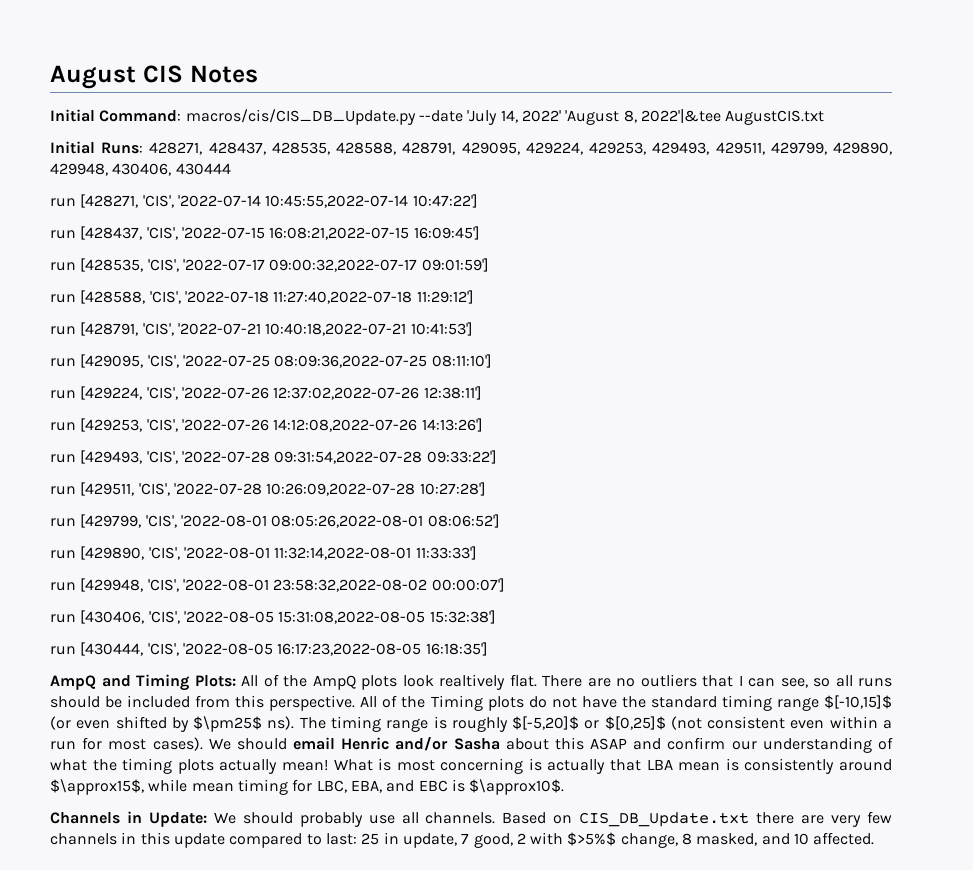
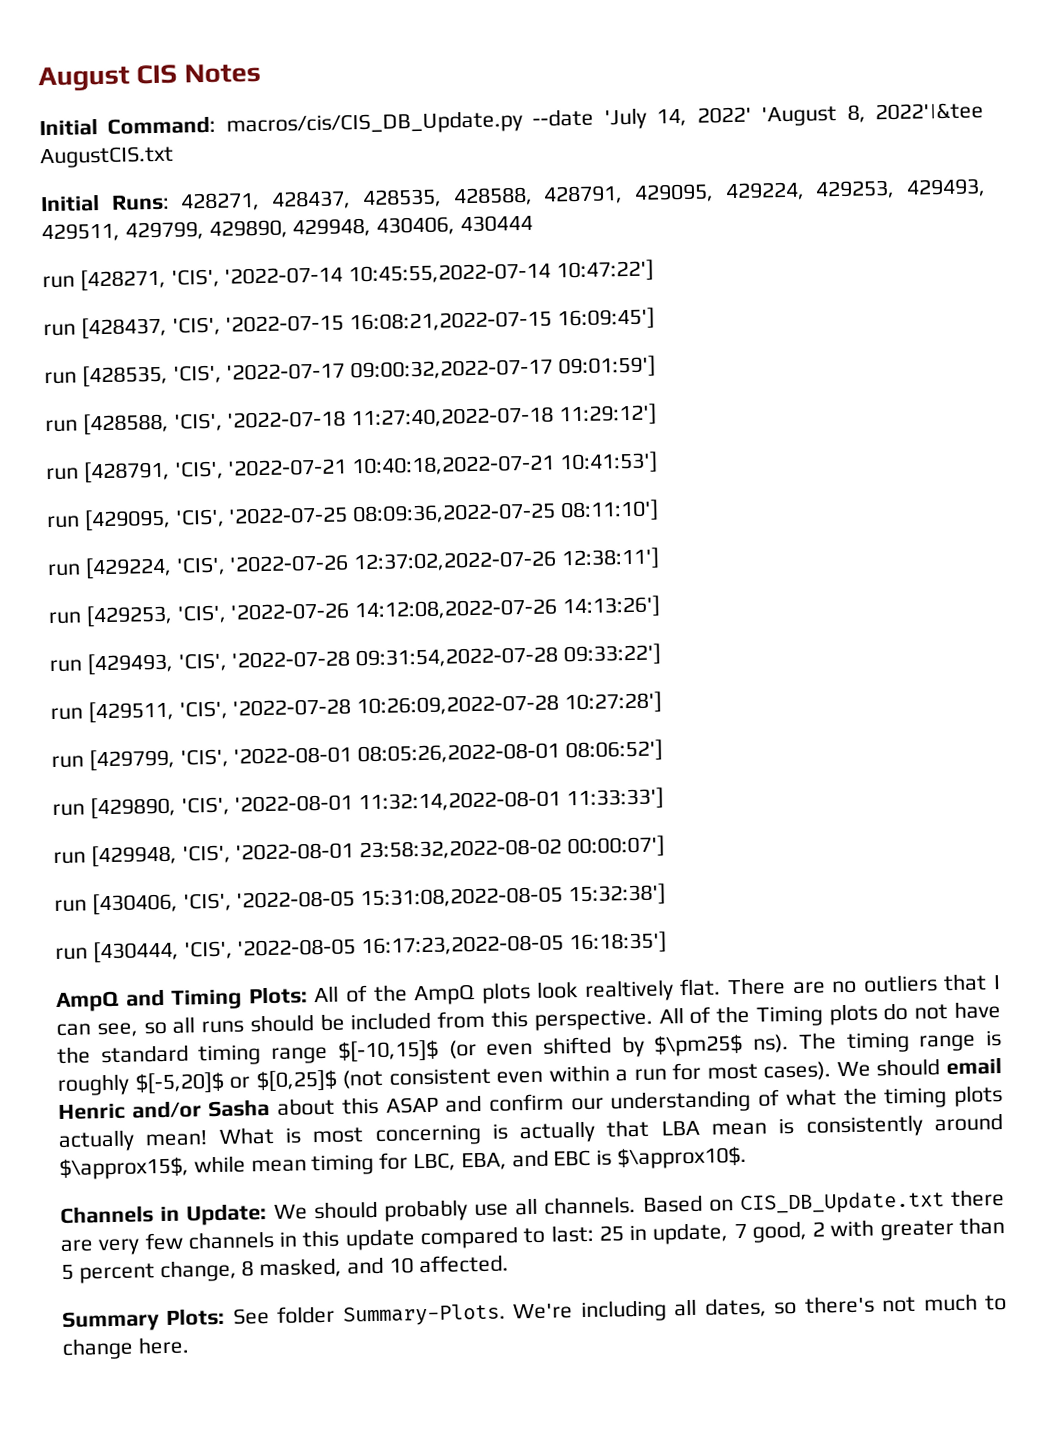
[567,832,617,846] $>5%$ -> [879,1216,1006,1241] [61,1263,155,1284] greater than 5 percent
(875, 838) none -> [62,1293,1007,1332] [62,1336,189,1360] // Summary Plots: See folder Summary-Plots. We're including all dates, so there's not much to change here.

